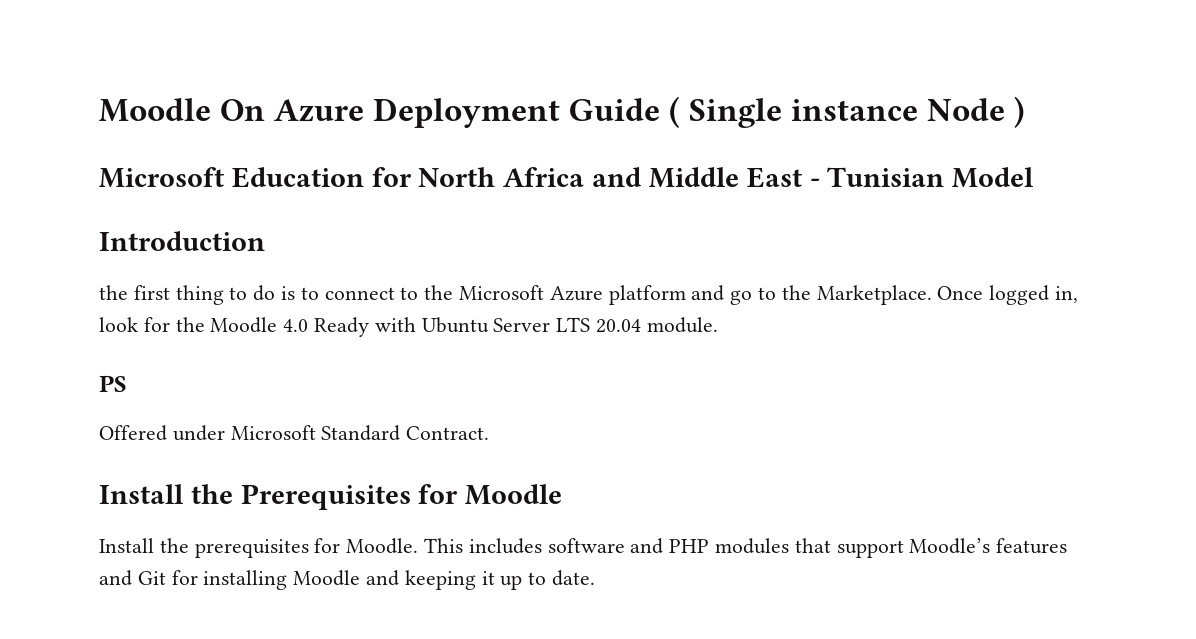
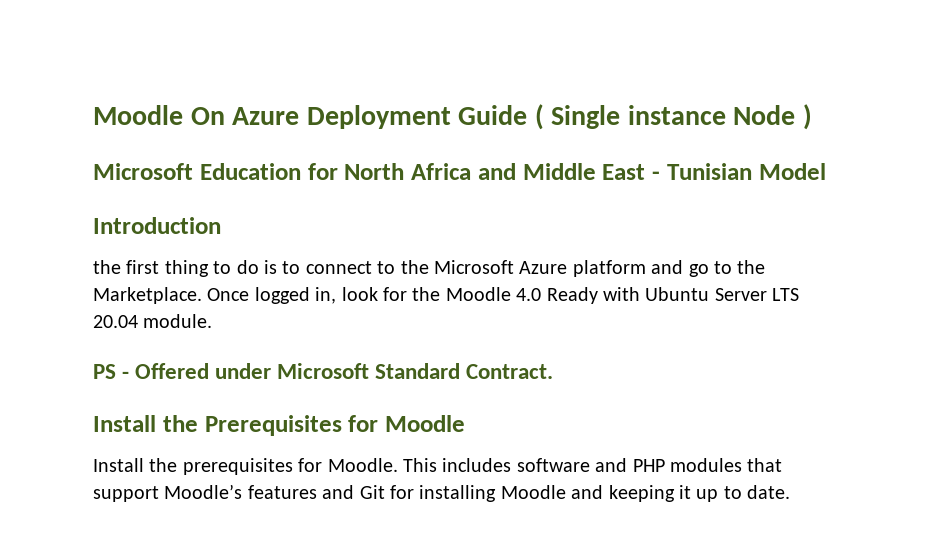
(127, 383) // -> [122,371,130,379] -

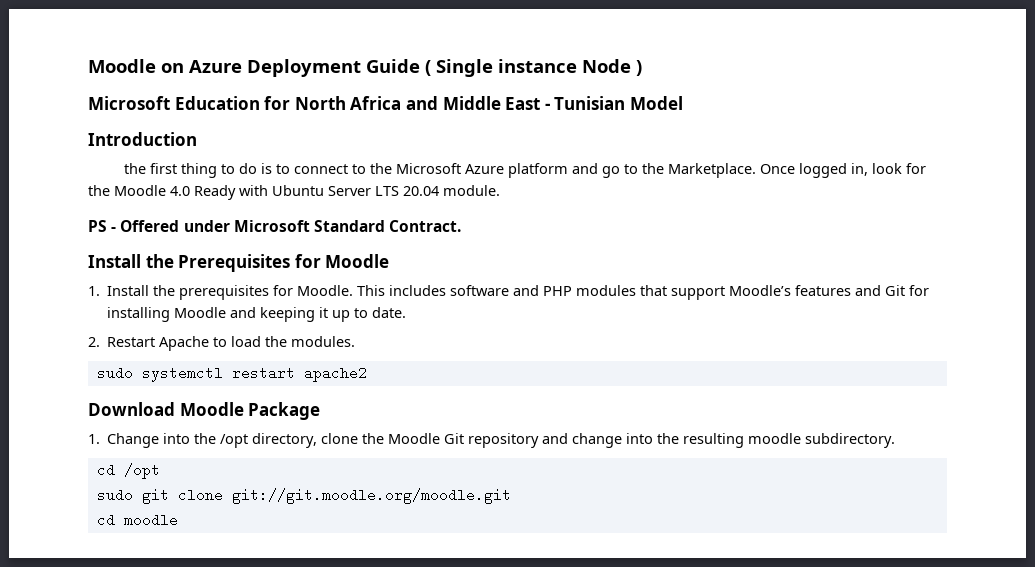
[93,105,225,125] Moodle On -> [88,59,184,73] Moodle on
(465, 423) none -> [88,286,100,296] 1.
(791, 492) none -> [88,336,356,351] [96,366,367,382] [88,402,321,420] [88,433,896,448] [96,463,160,479] [96,488,511,504] [96,513,178,527] // 2. Restart Apache to load the modules. // sudo systemctl restart apache2 // Download Moodle Package // 1. Change into the /opt directory, clone the Moodle Git repository and change into the resulting moodle subdirectory. // cd /opt // sudo git clone git://git.moodle.org/moodle.git // cd moodle

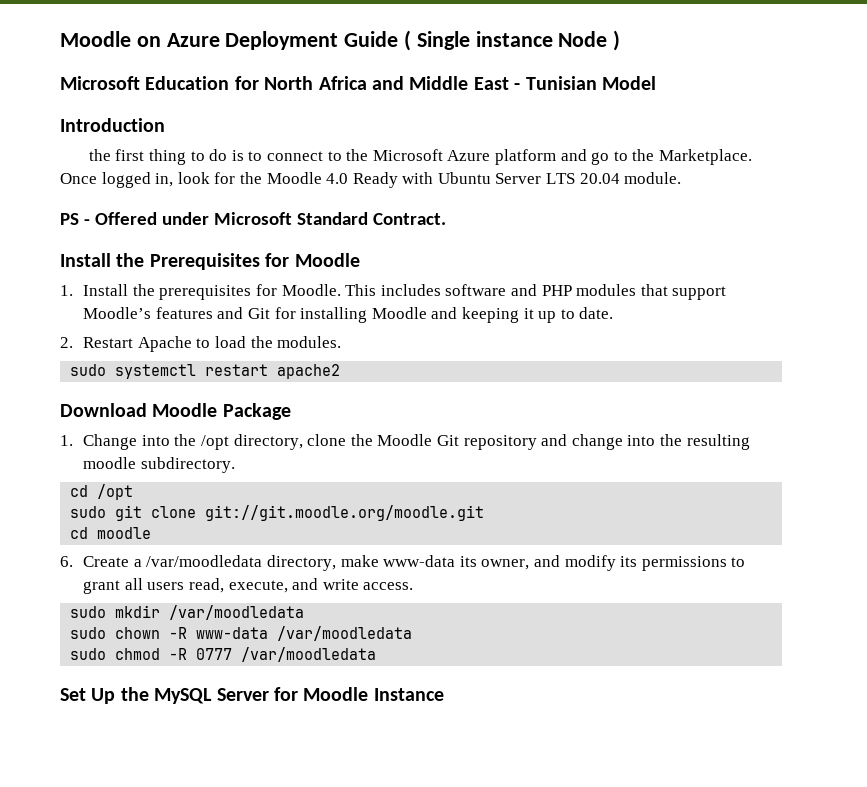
(178, 520) none -> [60,555,746,571] [83,578,414,594] [70,605,305,620] [70,626,413,641] [70,647,377,662] [60,687,444,704] // 6. Create a /var/moodledata directory, make www-data its owner, and modify its permissions to grant all users read, execute, and write access. // sudo mkdir /var/moodledata // sudo chown -R www-data /var/moodledata // sudo chmod -R 0777 /var/moodledata // Set Up the MySQL Server for Moodle Instance

